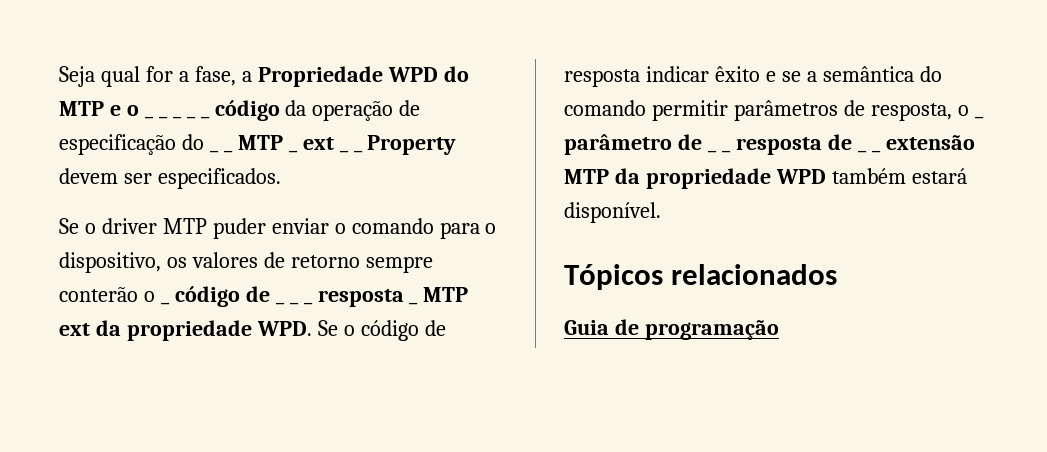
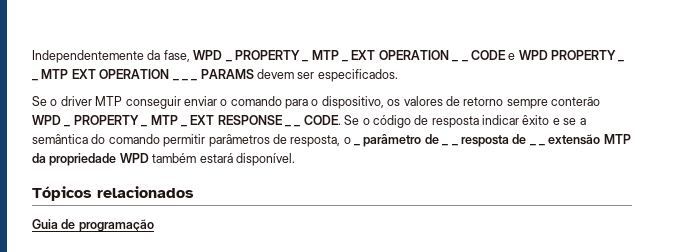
[59,66,469,87] [59,101,139,116] [144,100,421,121] [59,134,204,155] [209,150,233,153] [237,135,283,150] [288,150,298,153] [302,137,334,150] [339,135,457,155] Seja qual for a fase, a Propriedade WPD do MTP e o _ _ _ _ _ código da operação de especificação do _ _ MTP _ ext _ _ Property -> [32,50,223,63] [225,60,232,62] [234,50,300,60] [302,60,309,62] [311,50,339,60] [342,60,348,62] [351,50,449,60] [452,60,468,62] [470,50,616,60] [618,60,625,62] [32,79,38,81] [41,69,170,79] [172,79,198,81] [200,69,254,79] Independentemente da fase, WPD _ PROPERTY _ MTP _ EXT OPERATION _ _ CODE e WPD PROPERTY _ _ MTP EXT OPERATION _ _ _ PARAMS
[212,218,266,239] puder -> [125,96,181,109] conseguir
[143,291,155,302] [160,286,270,307] [275,289,419,307] [423,287,469,302] [59,320,312,341] o _ código de _ _ _ resposta _ MTP ext da propriedade WPD. -> [32,115,61,125] [64,125,71,127] [73,115,139,125] [141,125,148,127] [150,115,178,125] [180,125,187,127] [190,115,283,125] [285,125,301,127] [303,115,341,125] WPD _ PROPERTY _ MTP _ EXT RESPONSE _ _ CODE.

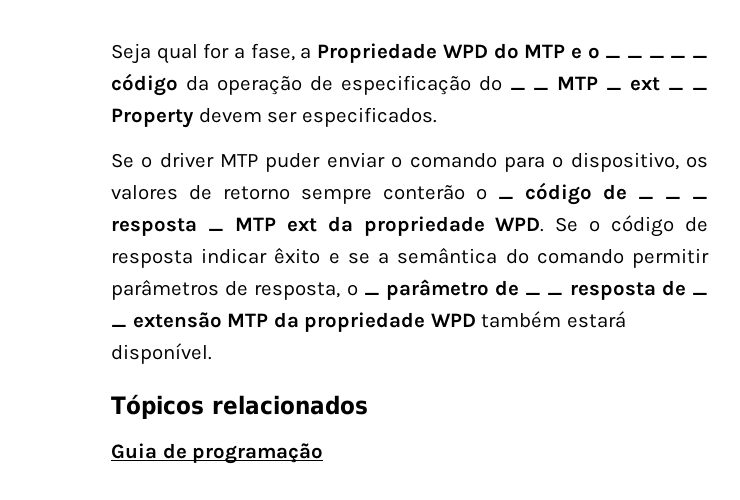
[32,50,223,63] [225,60,232,62] [234,50,300,60] [302,60,309,62] [311,50,339,60] [342,60,348,62] [351,50,449,60] [452,60,468,62] [470,50,616,60] [618,60,625,62] [32,79,38,81] [41,69,170,79] [172,79,198,81] [200,69,254,79] Independentemente da fase, WPD _ PROPERTY _ MTP _ EXT OPERATION _ _ CODE e WPD PROPERTY _ _ MTP EXT OPERATION _ _ _ PARAMS -> [111,43,708,64] [111,73,708,96] [111,108,194,128] Seja qual for a fase, a Propriedade WPD do MTP e o _ _ _ _ _ código da operação de especificação do _ _ MTP _ ext _ _ Property
[125,96,181,109] conseguir -> [265,153,321,172] puder
[32,115,61,125] [64,125,71,127] [73,115,139,125] [141,125,148,127] [150,115,178,125] [180,125,187,127] [190,115,283,125] [285,125,301,127] [303,115,341,125] WPD _ PROPERTY _ MTP _ EXT RESPONSE _ _ CODE. -> [476,182,708,205] [111,216,545,236] o _ código de _ _ _ resposta _ MTP ext da propriedade WPD.

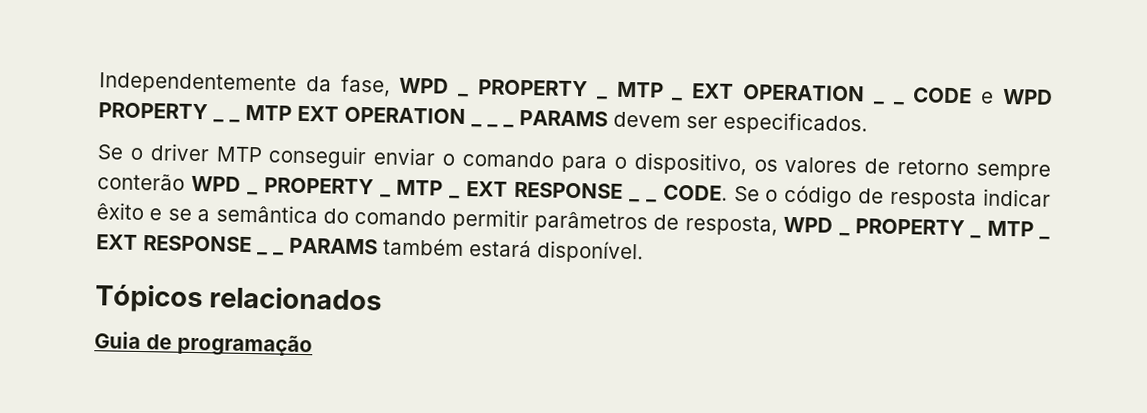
[111,43,708,64] [111,73,708,96] [111,108,194,128] Seja qual for a fase, a Propriedade WPD do MTP e o _ _ _ _ _ código da operação de especificação do _ _ MTP _ ext _ _ Property -> [99,72,1053,106] [98,102,466,124] [471,109,608,128] Independentemente da fase, WPD _ PROPERTY _ MTP _ EXT OPERATION _ _ CODE e WPD PROPERTY _ _ MTP EXT OPERATION _ _ _ PARAMS
[265,153,321,172] puder -> [268,145,368,170] conseguir
[476,182,708,205] [111,216,545,236] o _ código de _ _ _ resposta _ MTP ext da propriedade WPD. -> [190,175,624,199] [628,184,728,203] WPD _ PROPERTY _ MTP _ EXT RESPONSE _ _ CODE.
[346,279,708,300] [111,312,476,332] o _ parâmetro de _ _ resposta de _ _ extensão MTP da propriedade WPD -> [783,216,1050,240] [96,234,378,256] WPD _ PROPERTY _ MTP _ EXT RESPONSE _ _ PARAMS

